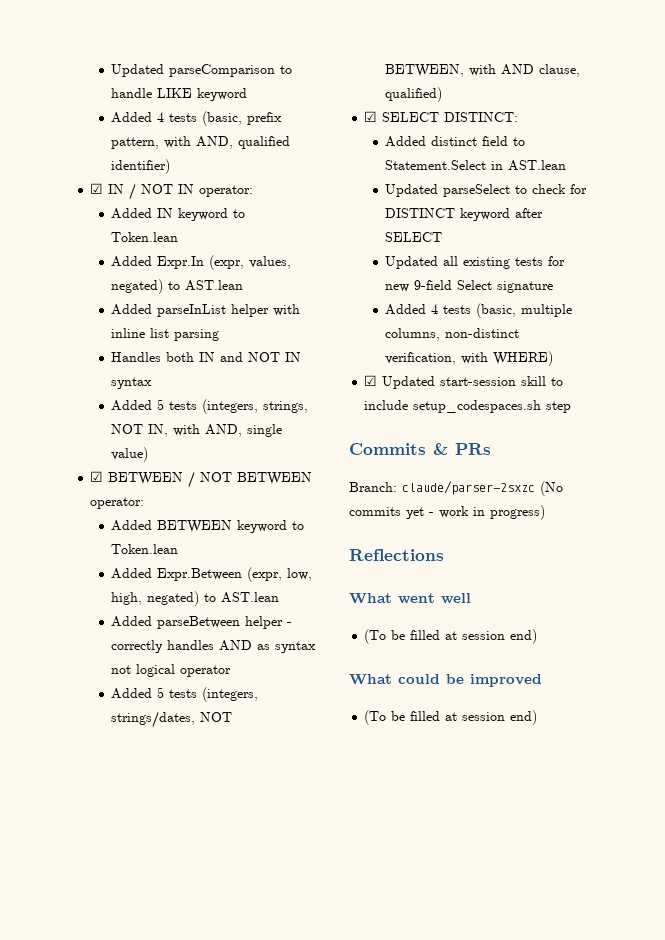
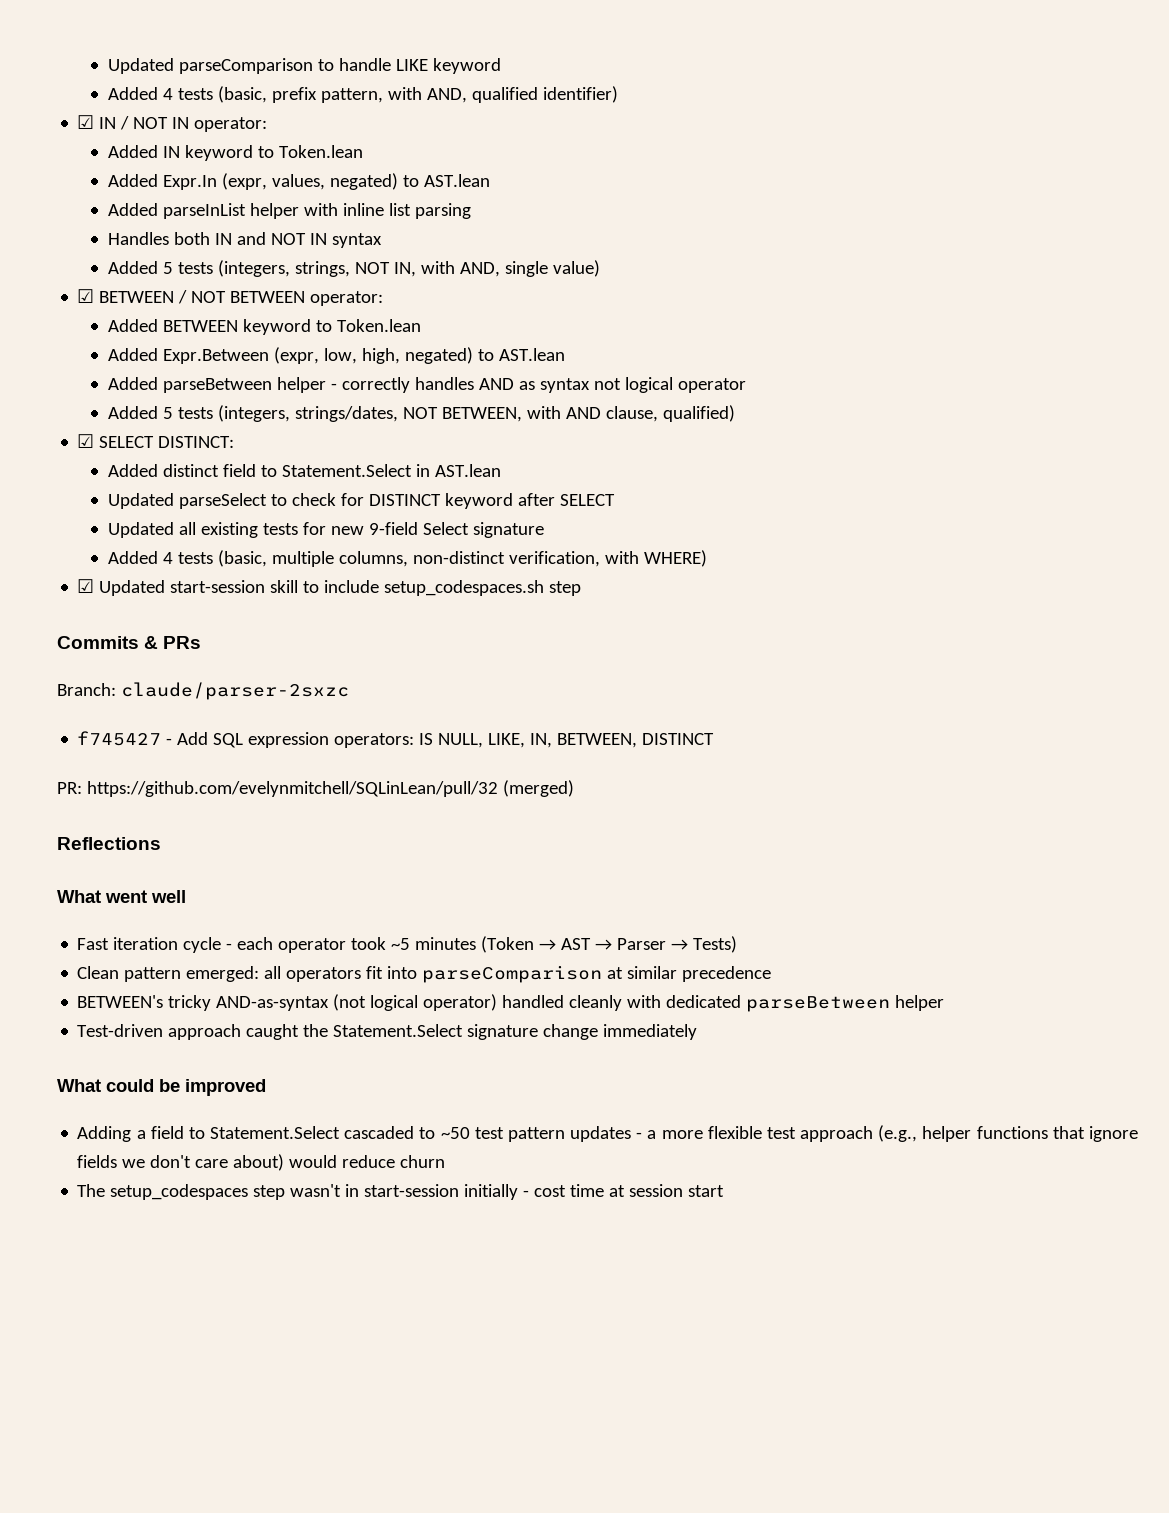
[540,481,563,496] [349,505,545,520] [349,549,444,561] [349,593,471,604] [364,629,538,644] [349,674,542,687] [364,710,538,725] (No commits yet - work in progress) // Reflections // What went well // (To be filled at session end) // What could be improved // (To be filled at session end) -> [77,731,715,748] [57,780,574,797] [57,837,161,850] [57,890,186,903] [77,936,738,953] [77,965,772,983] [77,994,945,1012] [77,1024,698,1040] [57,1079,266,1096] [77,1125,1138,1142] [77,1154,446,1171] [77,1184,725,1200] // f745427 - Add SQL expression operators: IS NULL, LIKE, IN, BETWEEN, DISTINCT // PR: https://github.com/evelynmitchell/SQLinLean/pull/32 (merged) // Reflections // What went well // Fast iteration cycle - each operator took ~5 minutes (Token → AST → Parser → Tests) // Clean pattern emerged: all operators fit into parseComparison at similar precedence // BETWEEN's tricky AND-as-syntax (not logical operator) handled cleanly with dedicated parseBetween helper // Test-driven approach caught the Statement.Select signature change immediately // What could be improved // Adding a field to Statement.Select cascaded to ~50 test pattern updates - a more flexible test approach (e.g., helper functions that ignore fields we don't care about) would reduce churn // The setup_codespaces step wasn't in start-session initially - cost time at session start

